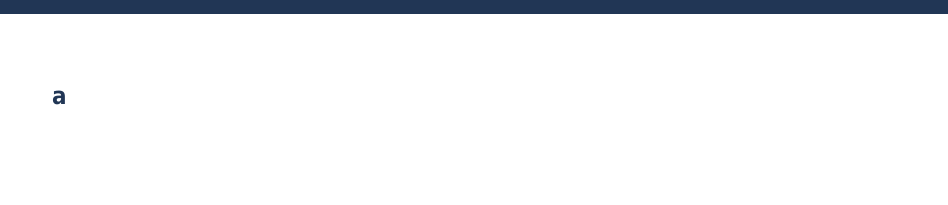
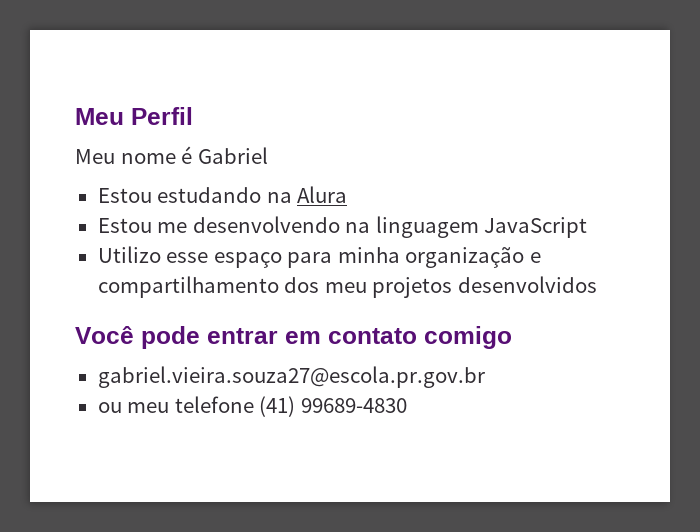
[52,90,67,105] a -> [75,107,193,125] [75,146,268,164] [97,186,348,203] [97,216,588,238] [97,246,541,268] [97,276,597,298] [75,326,512,349] [97,366,485,388] [97,396,407,417] Meu Perfil // Meu nome é Gabriel // Estou estudando na Alura // Estou me desenvolvendo na linguagem JavaScript // Utilizo esse espaço para minha organização e compartilhamento dos meu projetos desenvolvidos // Você pode entrar em contato comigo // gabriel.vieira.souza27@escola.pr.gov.br // ou meu telefone (41) 99689-4830

